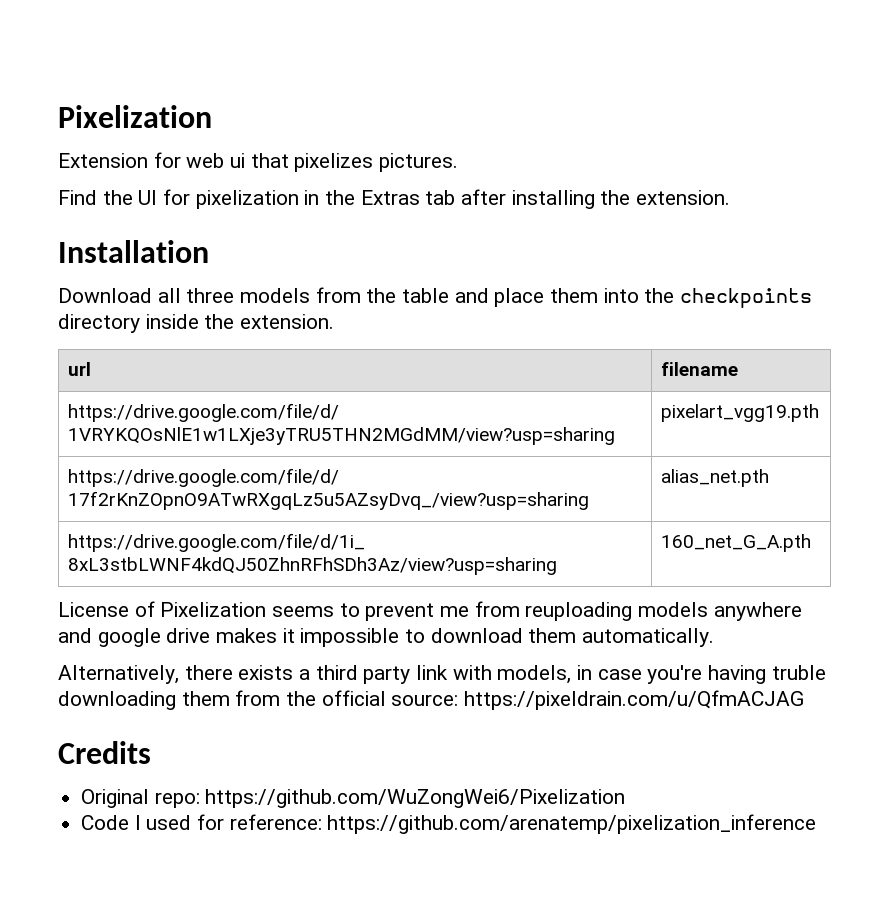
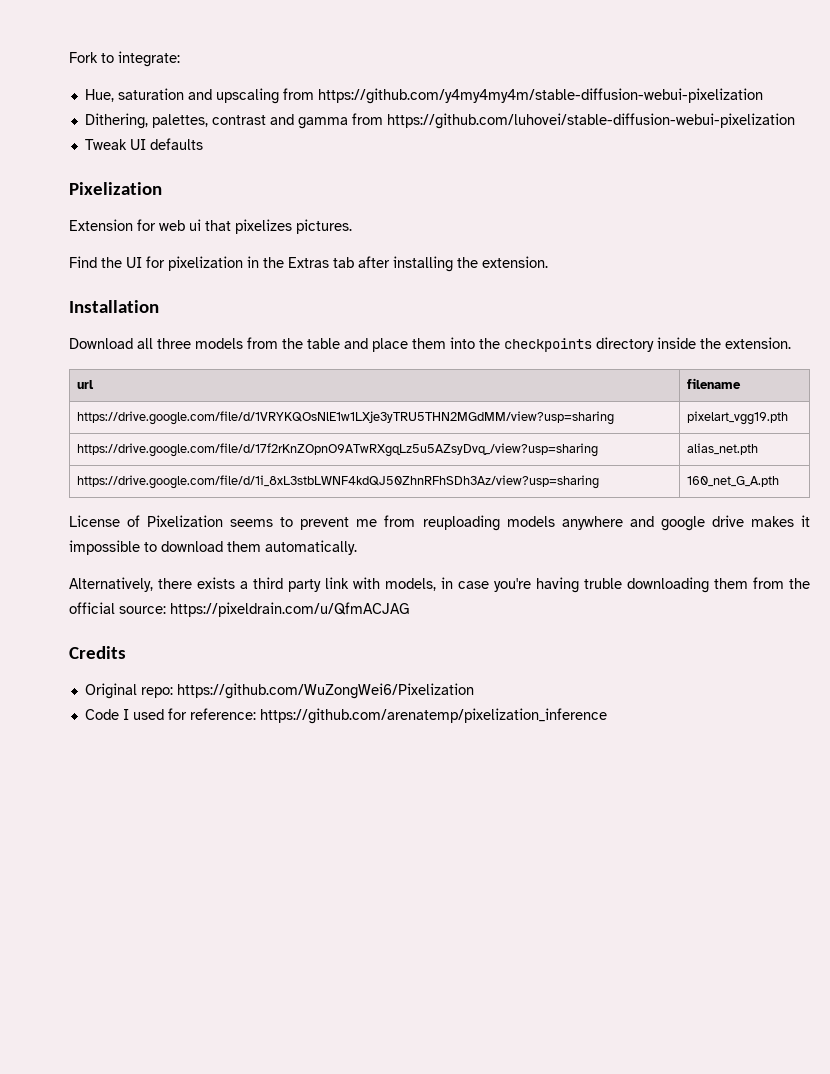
(58, 116) none -> [69,51,180,67] [84,88,763,104] [84,113,795,129] [84,138,203,150] Fork to integrate: // Hue, saturation and upscaling from https://github.com/y4my4my4m/stable-diffusion-webui-pixelization // Dithering, palettes, contrast and gamma from https://github.com/luhovei/stable-diffusion-webui-pixelization // Tweak UI defaults //

